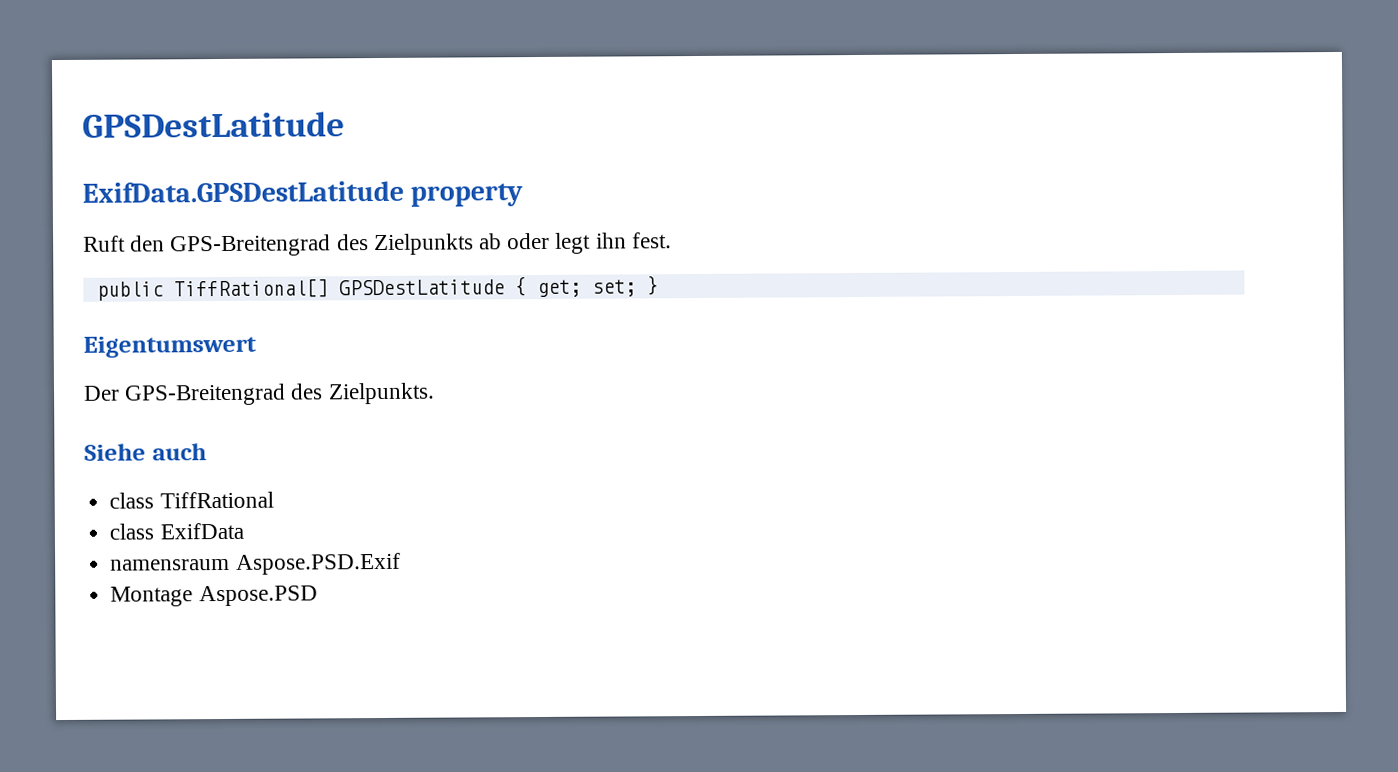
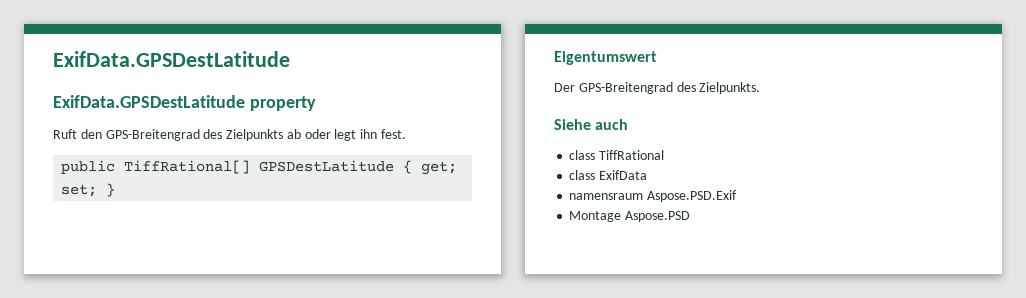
[82,111,345,138] GPSDestLatitude -> [53,51,290,67] ExifData.GPSDestLatitude

